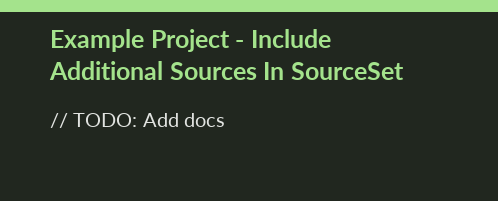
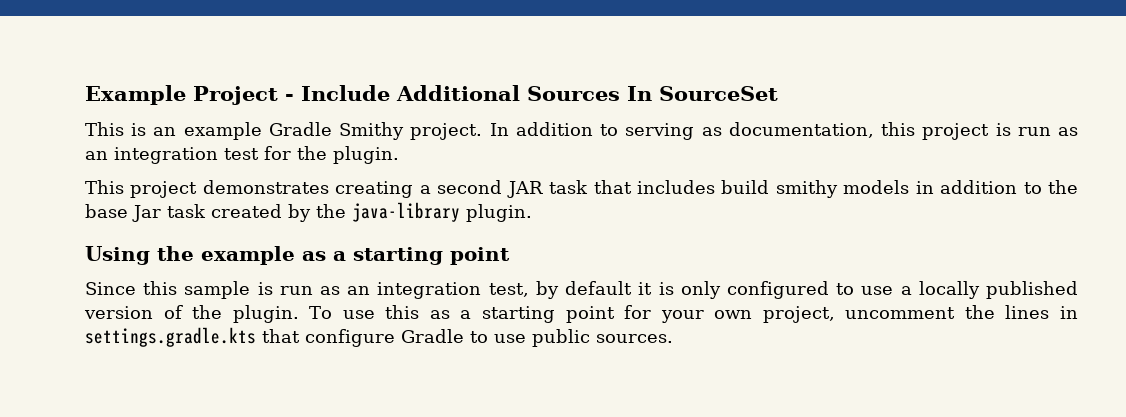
[50,113,225,128] // TODO: Add docs -> [85,122,1078,140] [85,146,399,164] [85,180,1078,198] [85,202,532,222] [85,246,510,265] [85,281,1078,299] [84,305,1078,323] [85,327,673,347] This is an example Gradle Smithy project. In addition to serving as documentation, this project is run as an integration test for the plugin. // This project demonstrates creating a second JAR task that includes build smithy models in addition to the base Jar task created by the java-library plugin. // Using the example as a starting point // Since this sample is run as an integration test, by default it is only configured to use a locally published version of the plugin. To use this as a starting point for your own project, uncomment the lines in settings.gradle.kts that configure Gradle to use public sources.

